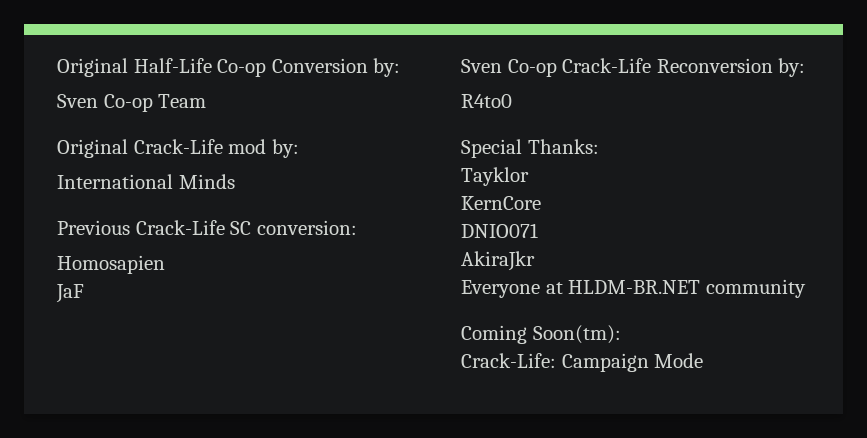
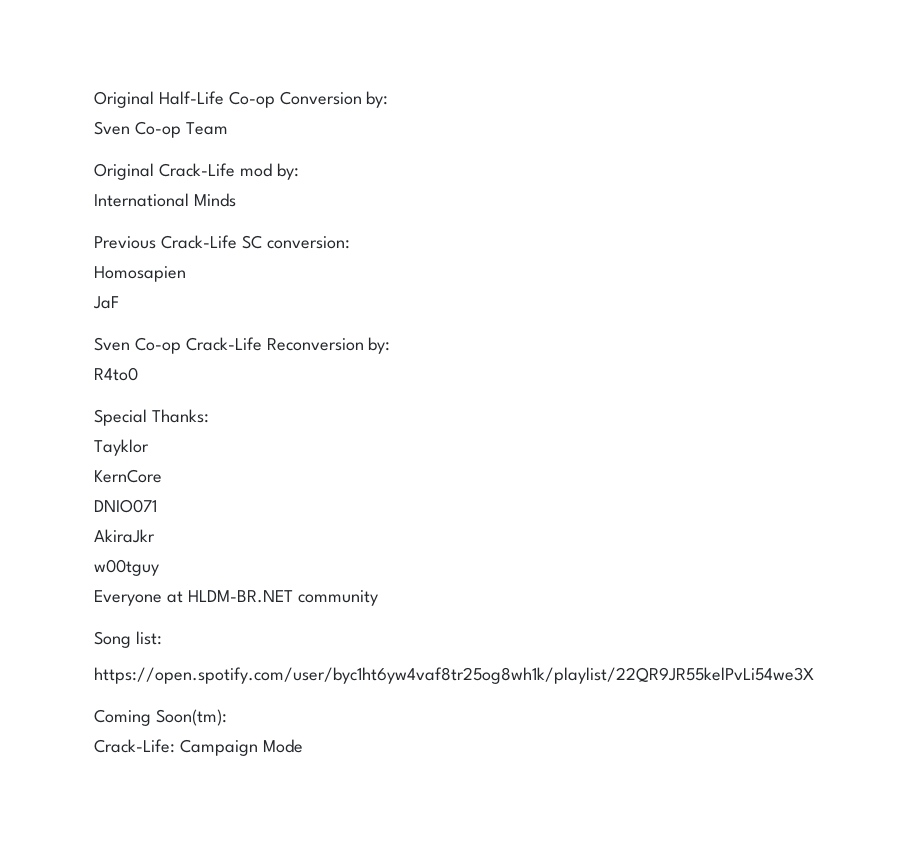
(535, 261) none -> [94,559,159,576] // w00tguy
(806, 288) none -> [94,631,162,648] [94,667,814,684] // Song list: // https://open.spotify.com/user/byc1ht6yw4vaf8tr25og8wh1k/playlist/22QR9JR55kelPvLi54we3X

